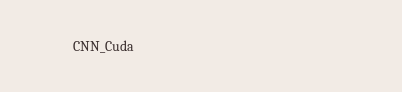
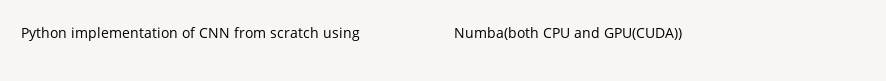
[73,40,134,53] CNN_Cuda -> [21,27,682,41] Python implementation of CNN from scratch using Numba(both CPU and GPU(CUDA))

